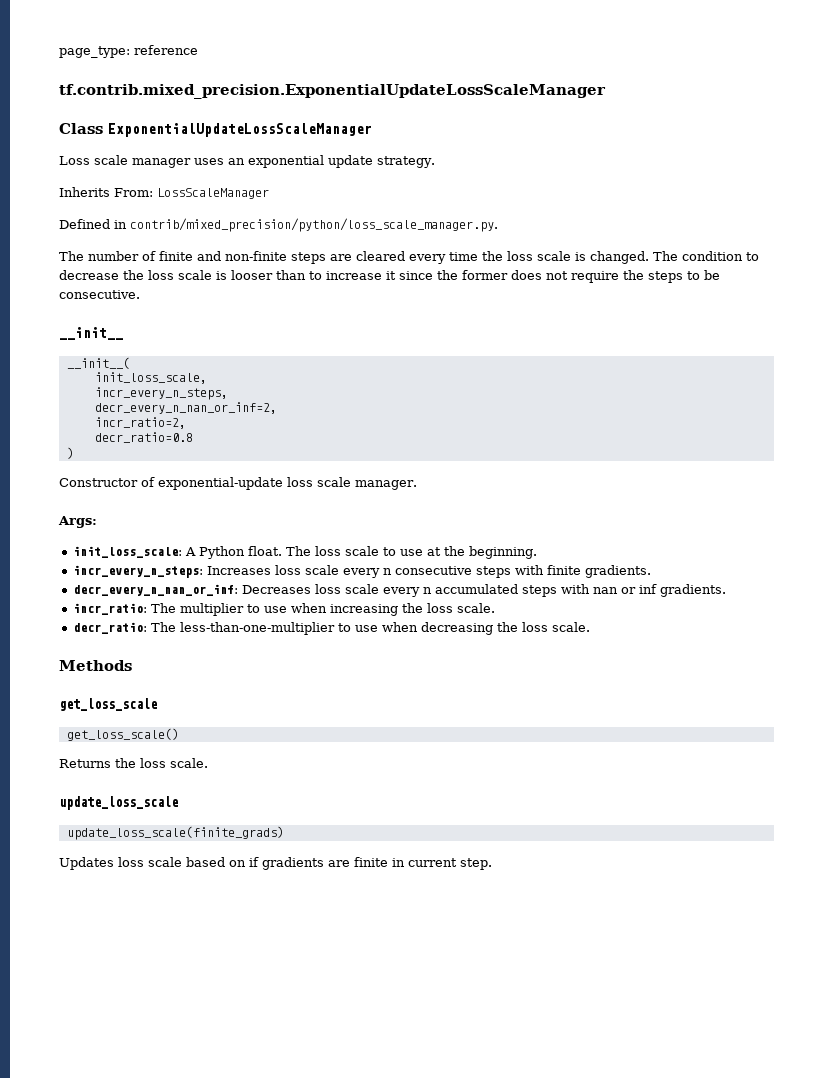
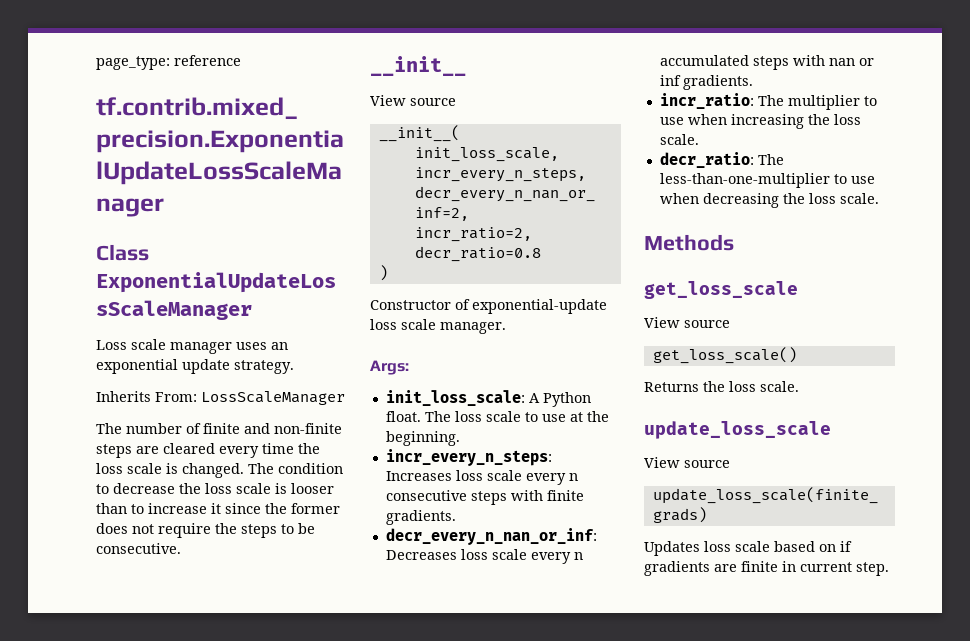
[59,218,498,232] // Defined in contrib/mixed_precision/python/loss_scale_manager.py. -> (345, 398) none
(123, 333) none -> [370,95,456,106] // View source
(157, 704) none -> [644,317,730,328] // View source
(178, 803) none -> [644,457,730,468] // View source

